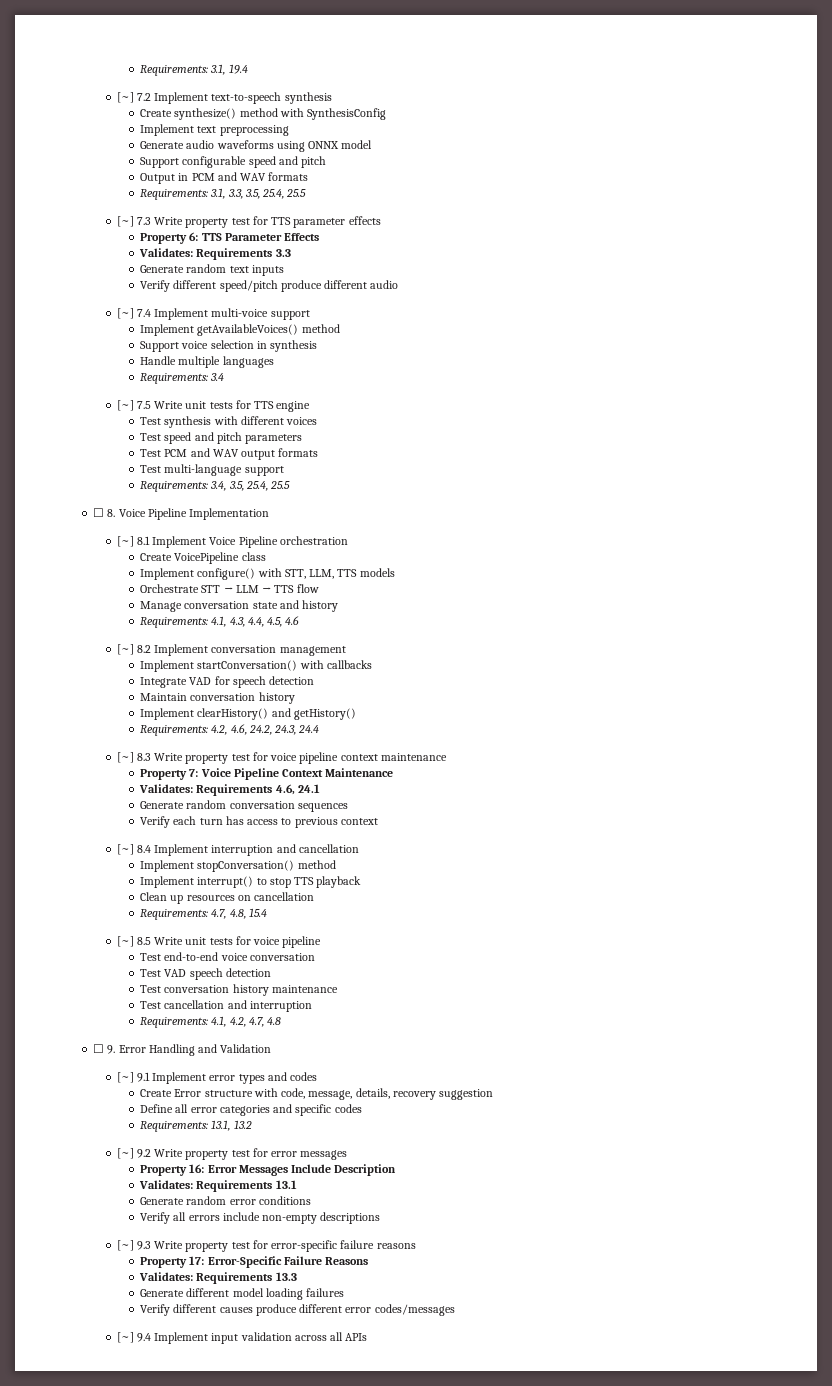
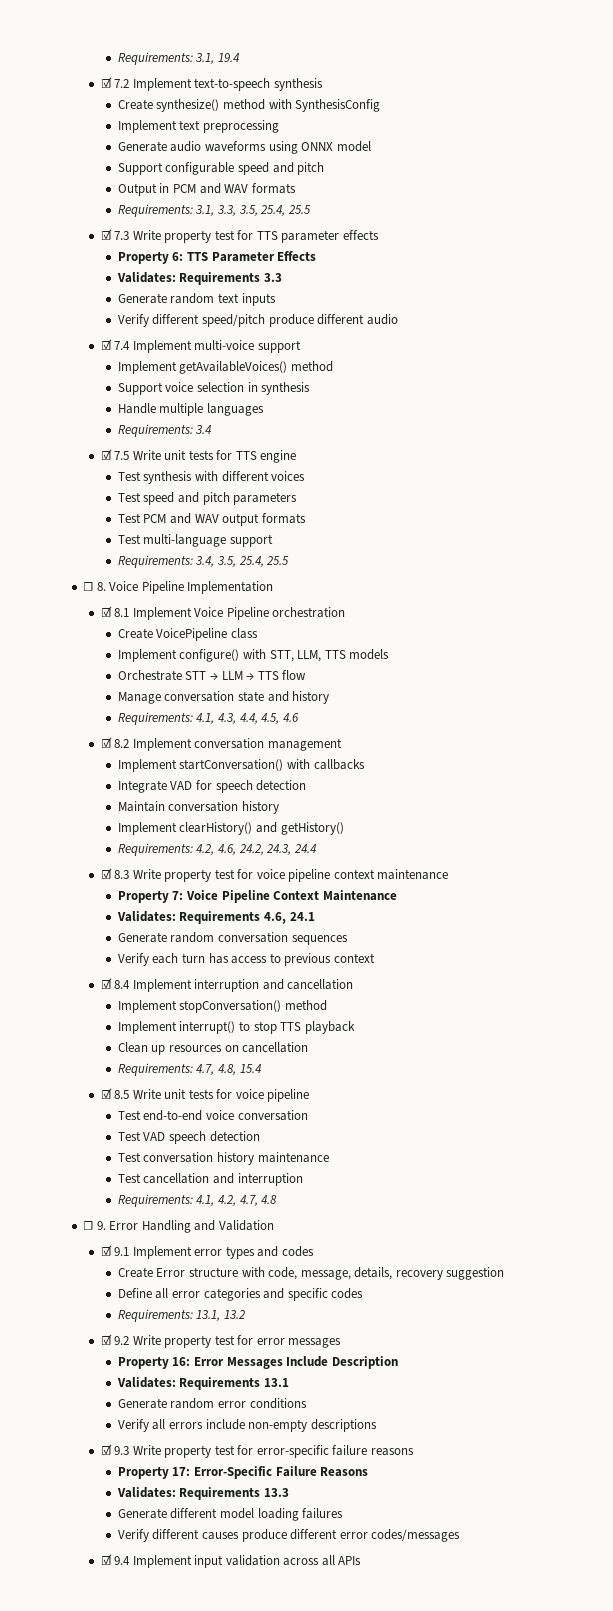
[116,92,134,103] [~] -> [100,77,112,88] ☑
[116,216,134,227] [~] -> [100,229,112,240] ☑
[116,308,134,319] [~] -> [100,339,112,350] ☑
[116,400,134,411] [~] -> [100,449,112,460] ☑
[116,536,134,547] [~] -> [100,606,112,617] ☑
[116,644,134,655] [~] -> [100,737,112,748] ☑
[116,752,134,763] [~] -> [100,868,112,879] ☑
[116,844,134,855] [~] -> [100,978,112,989] ☑
[116,936,134,947] [~] -> [100,1088,112,1099] ☑
[116,1072,134,1083] [~] -> [100,1245,112,1256] ☑
[116,1148,134,1159] [~] -> [100,1334,112,1345] ☑
[116,1240,134,1251] [~] -> [100,1444,112,1455] ☑
[116,1332,134,1343] [~] -> [100,1554,112,1565] ☑

